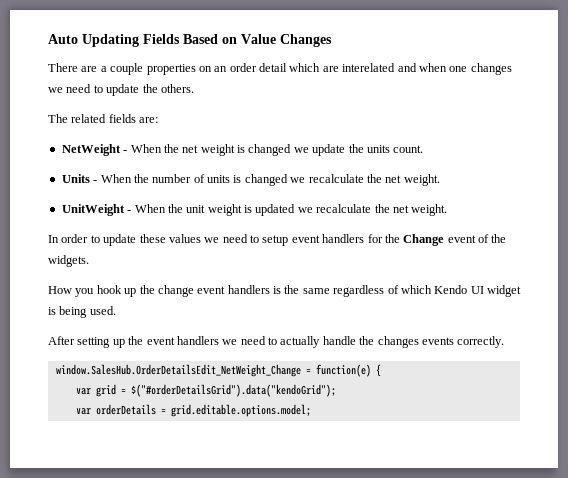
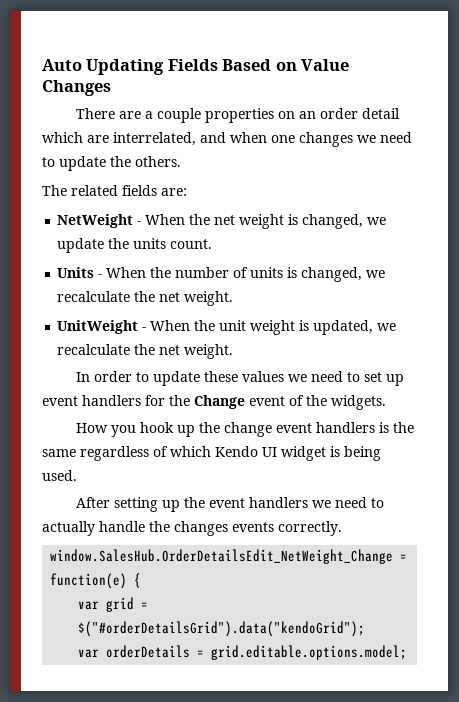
[342,63,396,72] interelated -> [113,132,196,146] interrelated,
[248,144,292,156] changed -> [302,214,364,229] changed,
[244,174,288,186] changed -> [301,267,363,282] changed,
[255,204,296,216] updated -> [313,320,374,335] updated,
[262,235,289,246] setup -> [363,372,404,386] set up

